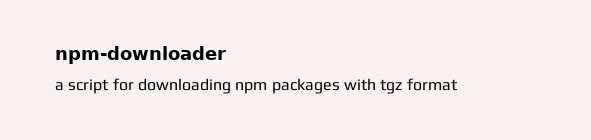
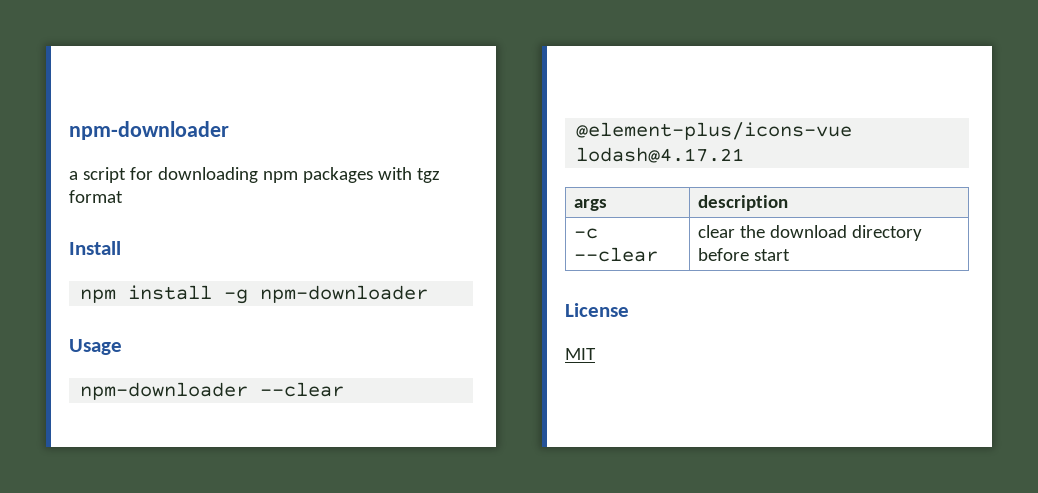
(458, 84) none -> [69,241,121,255] [80,285,429,304] [69,339,122,355] [80,382,345,400] [576,122,853,140] [576,147,745,163] [574,199,608,211] [698,195,789,211] [574,228,599,239] [574,247,659,262] [698,225,923,241] [698,248,791,261] [565,303,629,317] [565,348,596,360] // Install // npm install -g npm-downloader // Usage // npm-downloader --clear @element-plus/icons-vue lodash@4.17.21 // args | description // -c --clear | clear the download directory before start // License // MIT

